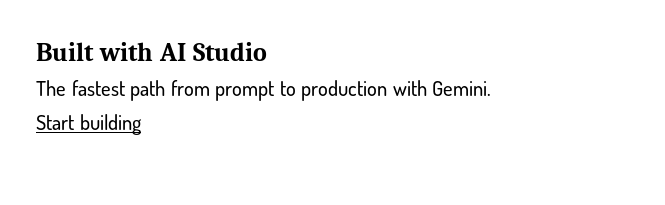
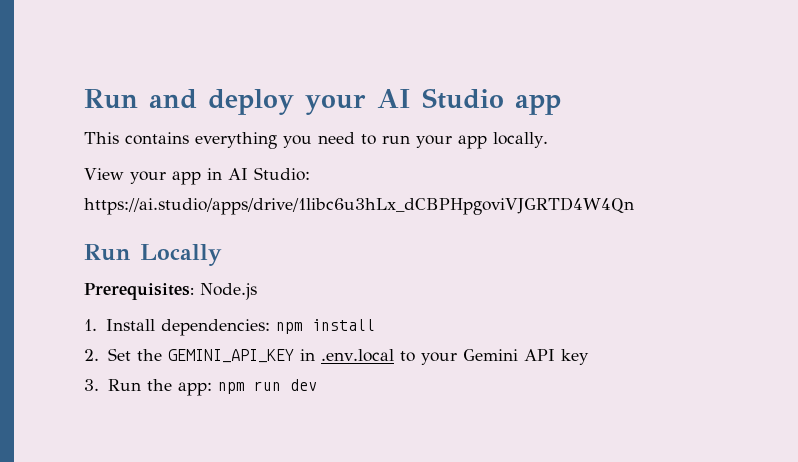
[36,42,267,61] [36,80,492,101] [36,114,142,135] Built with AI Studio // The fastest path from prompt to production with Gemini. // Start building -> [84,88,561,115] [84,132,548,149] [84,167,310,185] [84,197,634,215] [84,244,222,266] [84,283,257,300] [84,319,376,336] [84,348,589,365] [84,379,317,396] Run and deploy your AI Studio app // This contains everything you need to run your app locally. // View your app in AI Studio: https://ai.studio/apps/drive/1libc6u3hLx_dCBPHpgoviVJGRTD4W4Qn // Run Locally // Prerequisites: Node.js // 1. Install dependencies: npm install // 2. Set the GEMINI_API_KEY in .env.local to your Gemini API key // 3. Run the app: npm run dev

